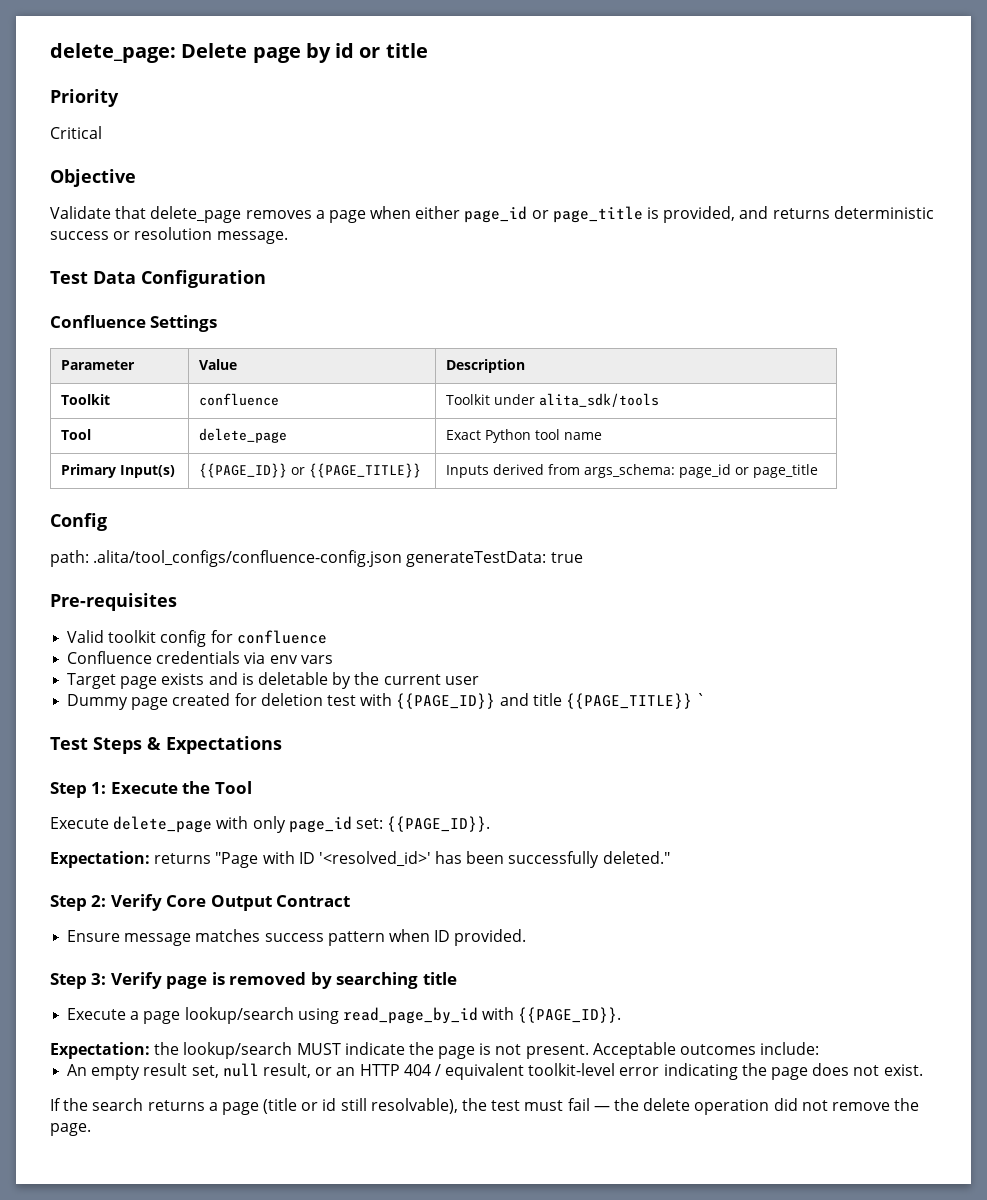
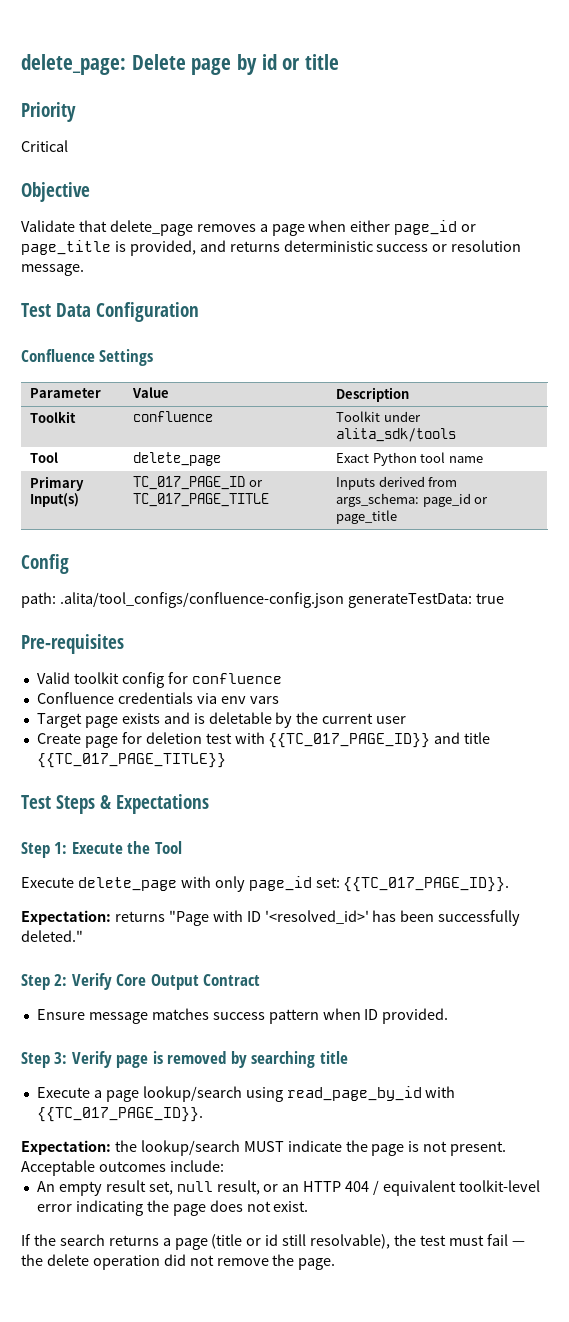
[199,463,422,478] {{PAGE_ID}} or {{PAGE_TITLE}} -> [133,476,263,490] [133,493,270,507] TC_017_PAGE_ID or TC_017_PAGE_TITLE
[67,693,231,710] Dummy page created -> [36,733,118,748] Create page
[396,693,496,709] {{PAGE_ID}} -> [268,733,431,748] {{TC_017_PAGE_ID}}
[565,693,706,709] {{PAGE_TITLE}} ` -> [36,753,226,768] {{TC_017_PAGE_TITLE}}
[387,816,491,832] {{PAGE_ID}}. -> [343,877,510,892] {{TC_017_PAGE_ID}}.
[518,1007,622,1023] {{PAGE_ID}}. -> [36,1107,203,1122] {{TC_017_PAGE_ID}}.

